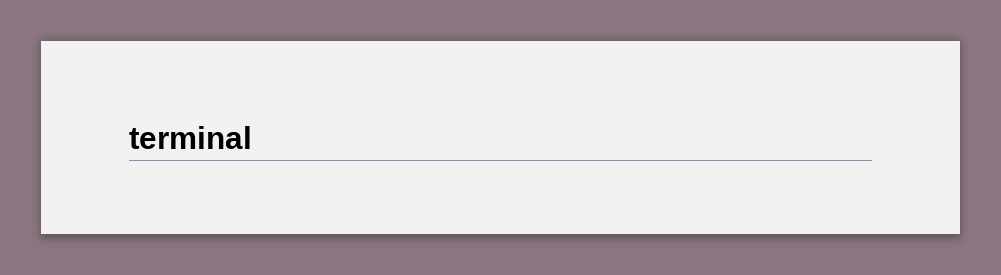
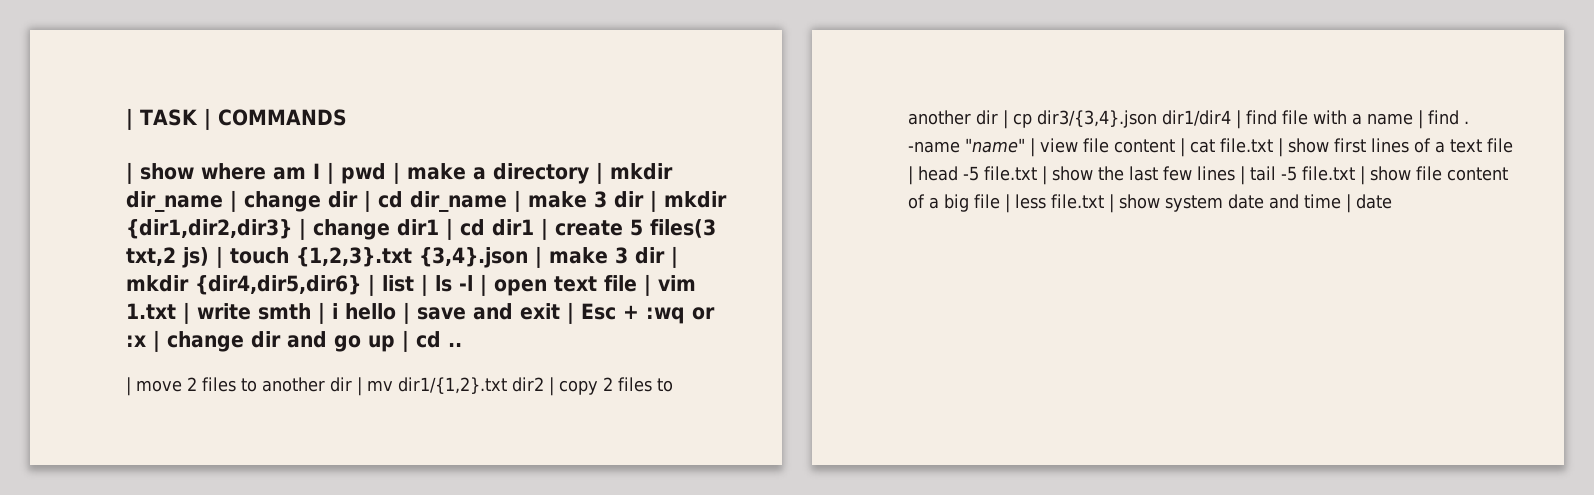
[129,126,252,149] terminal -> [126,108,347,130] [126,162,673,184] [126,190,727,212] [126,218,716,240] [126,246,678,268] [126,274,696,296] [126,302,715,324] [126,330,462,352] [126,377,673,396] [908,110,1469,129] [908,138,1513,157] [908,166,1508,185] [908,194,1392,213] | TASK | COMMANDS // | show where am I | pwd | make a directory | mkdir dir_name | change dir | cd dir_name | make 3 dir | mkdir {dir1,dir2,dir3} | change dir1 | cd dir1 | create 5 files(3 txt,2 js) | touch {1,2,3}.txt {3,4}.json | make 3 dir | mkdir {dir4,dir5,dir6} | list | ls -l | open text file | vim 1.txt | write smth | i hello | save and exit | Esc + :wq or :x | change dir and go up | cd .. // | move 2 files to another dir | mv dir1/{1,2}.txt dir2 | copy 2 files to another dir | cp dir3/{3,4}.json dir1/dir4 | find file with a name | find . -name "name" | view file content | cat file.txt | show first lines of a text file | head -5 file.txt | show the last few lines | tail -5 file.txt | show file content of a big file | less file.txt | show system date and time | date

